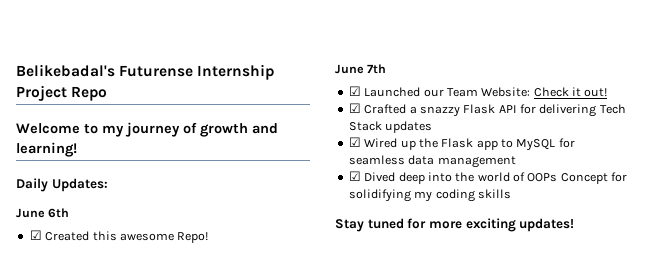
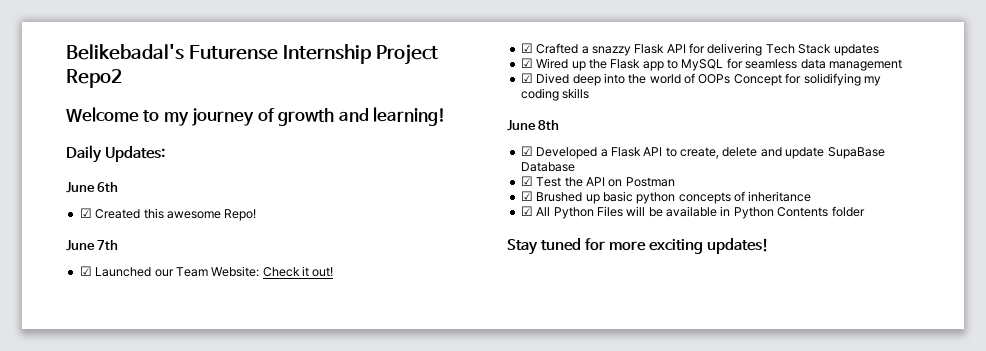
[71,86,108,101] Repo -> [66,69,122,88] Repo2
(511, 194) none -> [507,120,560,131] [520,146,885,159] [520,162,575,172] [520,176,675,187] [520,191,812,204] [520,206,865,219] // June 8th // ☑ Developed a Flask API to create, delete and update SupaBase Database // ☑ Test the API on Postman // ☑ Brushed up basic python concepts of inheritance // ☑ All Python Files will be available in Python Contents folder

